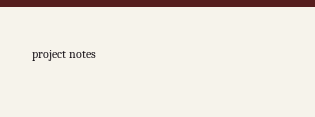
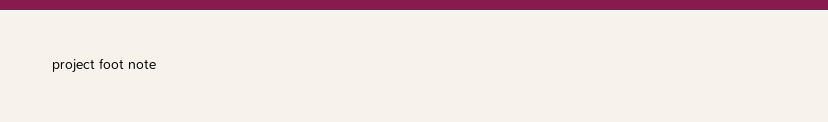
[69,51,97,58] notes -> [99,58,156,69] foot note

